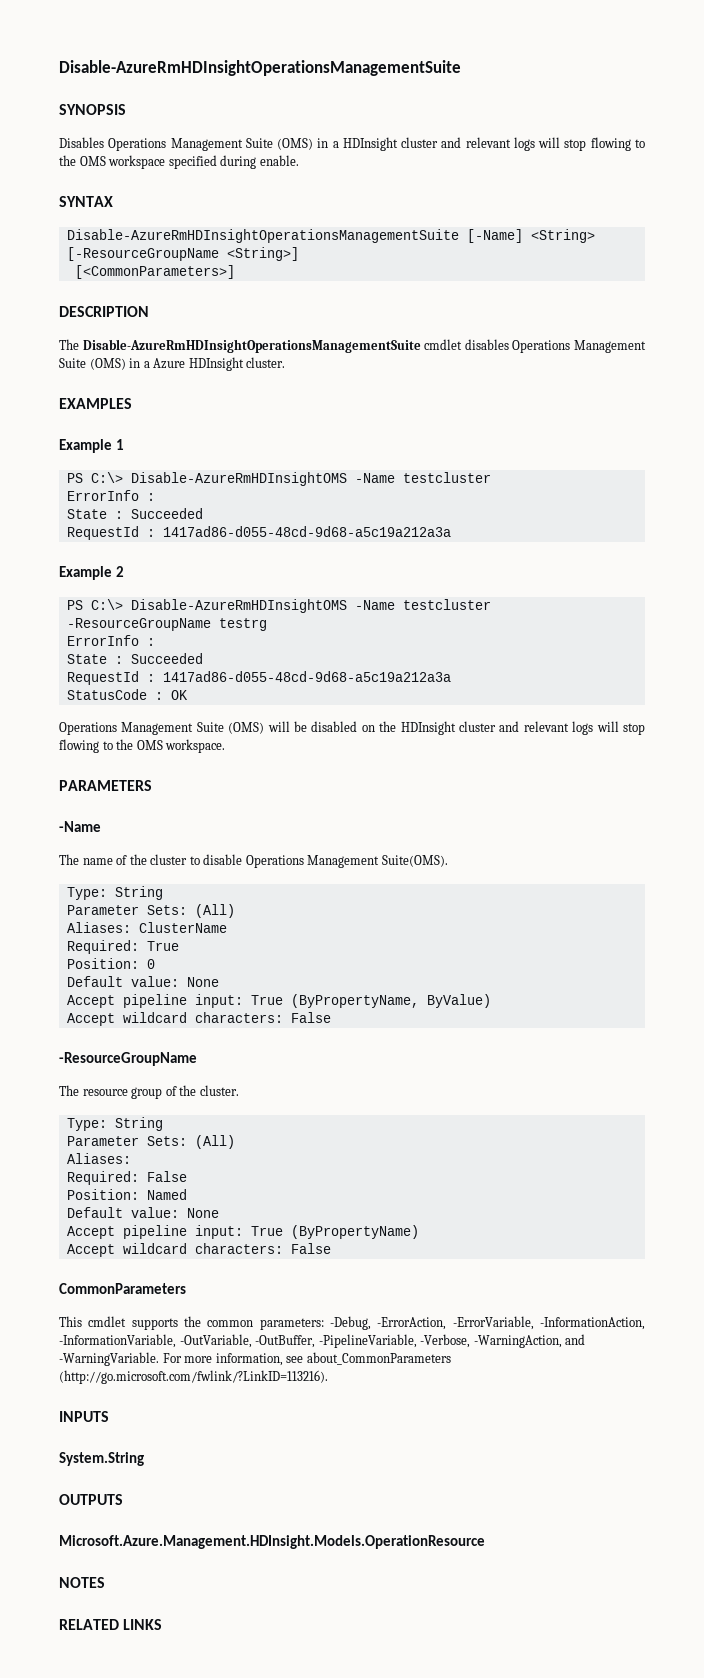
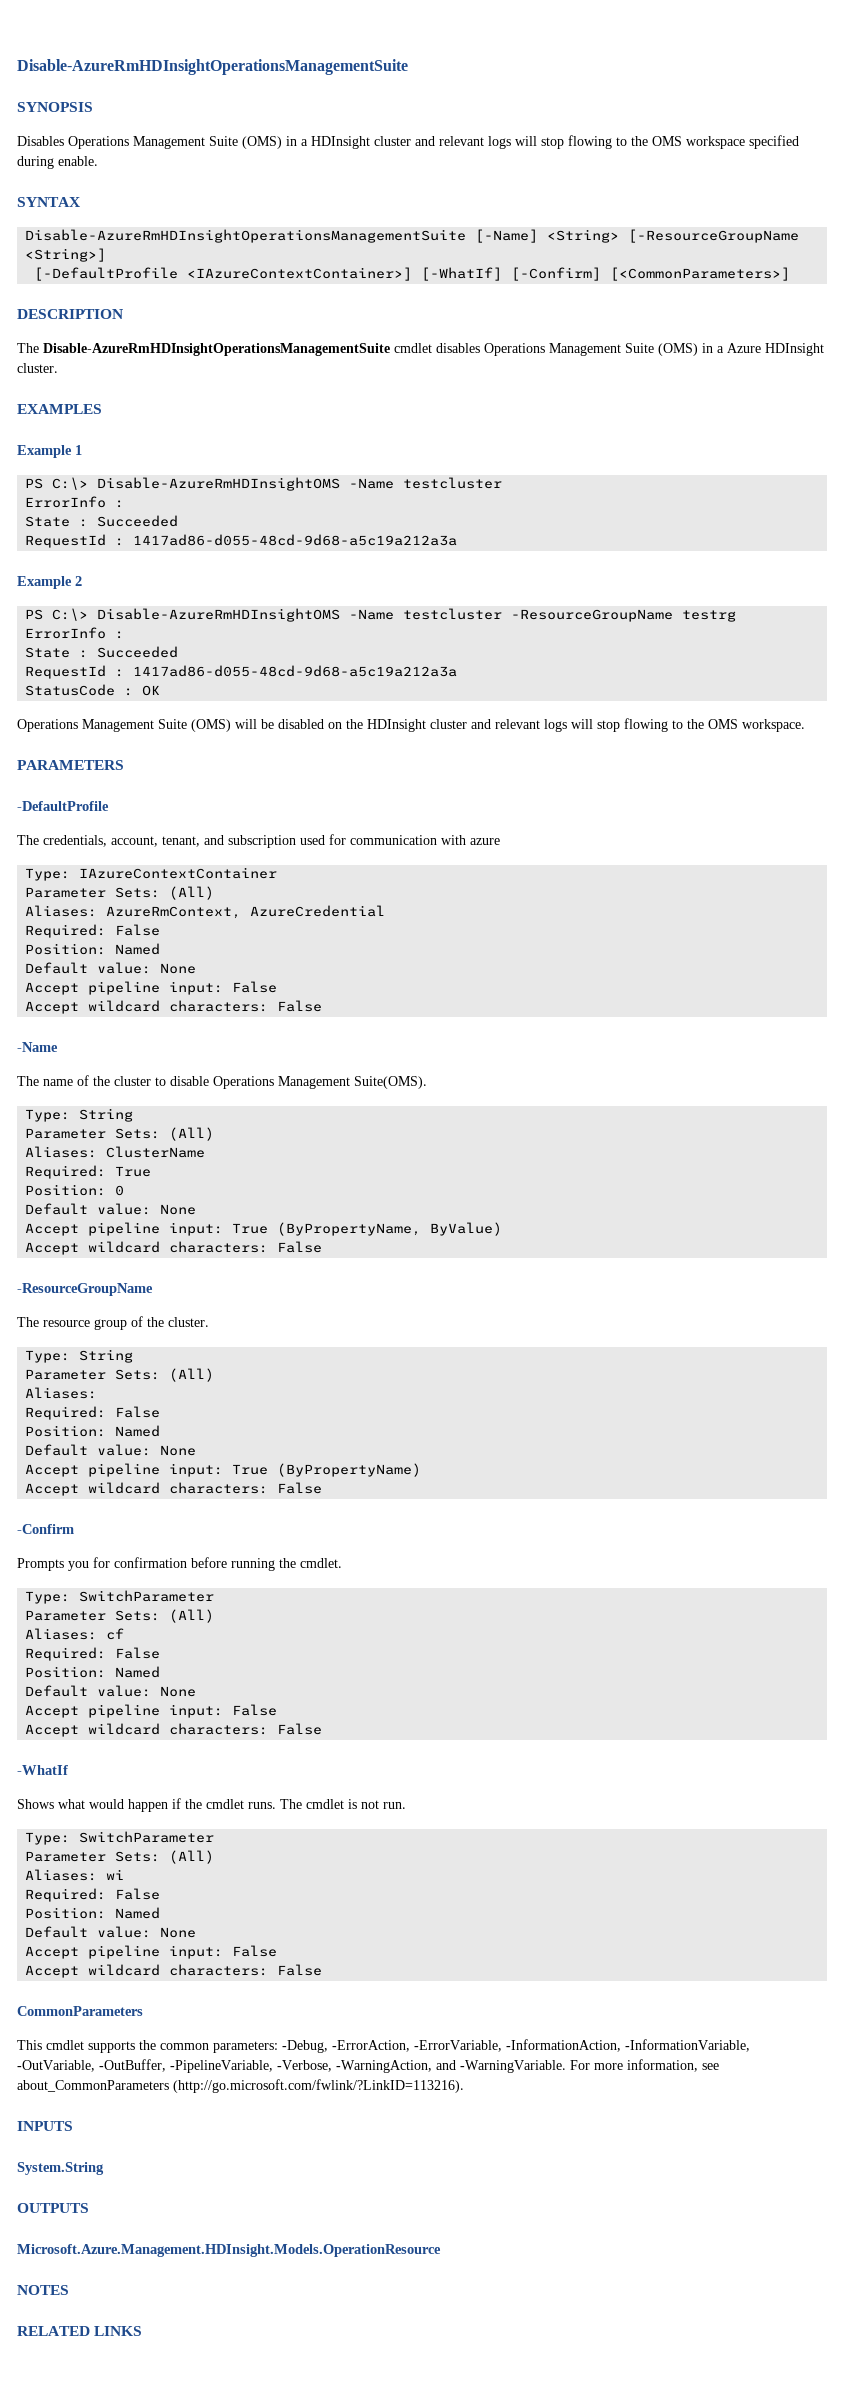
(299, 254) none -> [34,267,602,281] [-DefaultProfile <IAzureContextContainer>] [-WhatIf] [-Confirm]
(152, 785) none -> [17,801,109,811] [17,834,500,848] [25,867,278,881] [25,886,215,900] [25,905,386,919] [25,924,161,938] [25,943,161,955] [25,962,197,974] [25,981,278,995] [25,1000,323,1014] // -DefaultProfile // The credentials, account, tenant, and subscription used for communication with azure // Type: IAzureContextContainer // Parameter Sets: (All) // Aliases: AzureRmContext, AzureCredential // Required: False // Position: Named // Default value: None // Accept pipeline input: False // Accept wildcard characters: False
(331, 1248) none -> [17,1524,74,1534] [17,1557,342,1571] [25,1590,215,1604] [25,1609,215,1623] [25,1628,125,1640] [25,1647,161,1661] [25,1666,161,1678] [25,1685,197,1697] [25,1704,278,1718] [25,1723,323,1737] [17,1765,68,1775] [17,1798,406,1812] [25,1831,215,1845] [25,1850,215,1864] [25,1869,125,1881] [25,1888,161,1902] [25,1907,161,1919] [25,1926,197,1938] [25,1945,278,1959] [25,1964,323,1978] // -Confirm // Prompts you for confirmation before running the cmdlet. // Type: SwitchParameter // Parameter Sets: (All) // Aliases: cf // Required: False // Position: Named // Default value: None // Accept pipeline input: False // Accept wildcard characters: False // -WhatIf // Shows what would happen if the cmdlet runs. The cmdlet is not run. // Type: SwitchParameter // Parameter Sets: (All) // Aliases: wi // Required: False // Position: Named // Default value: None // Accept pipeline input: False // Accept wildcard characters: False

